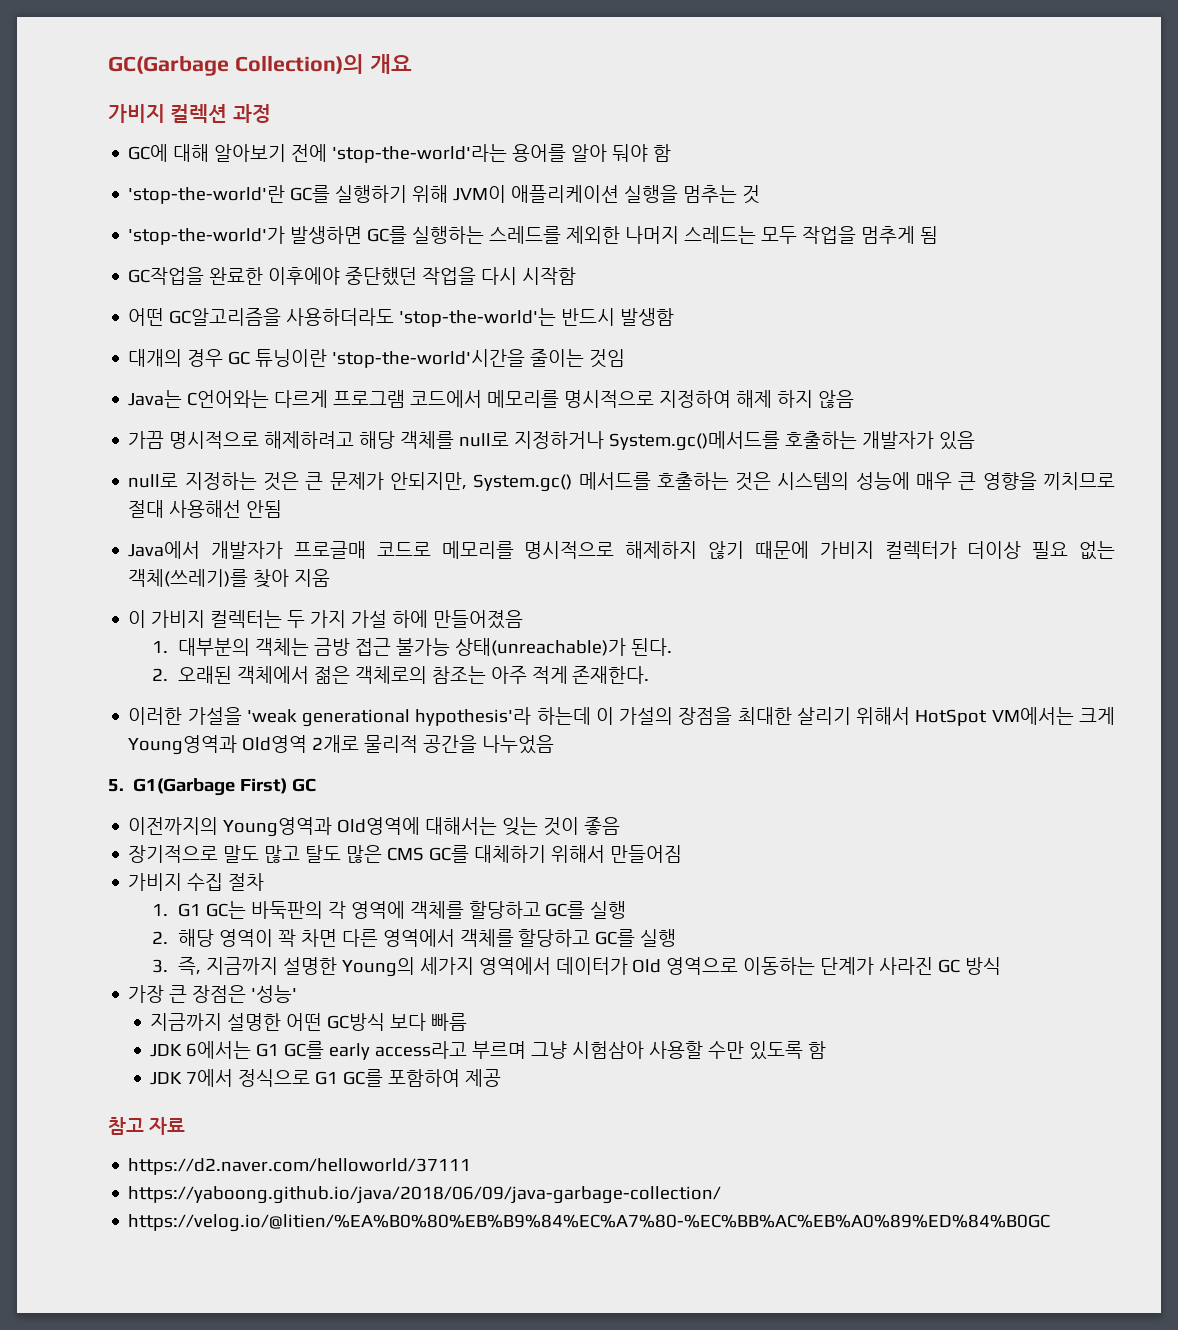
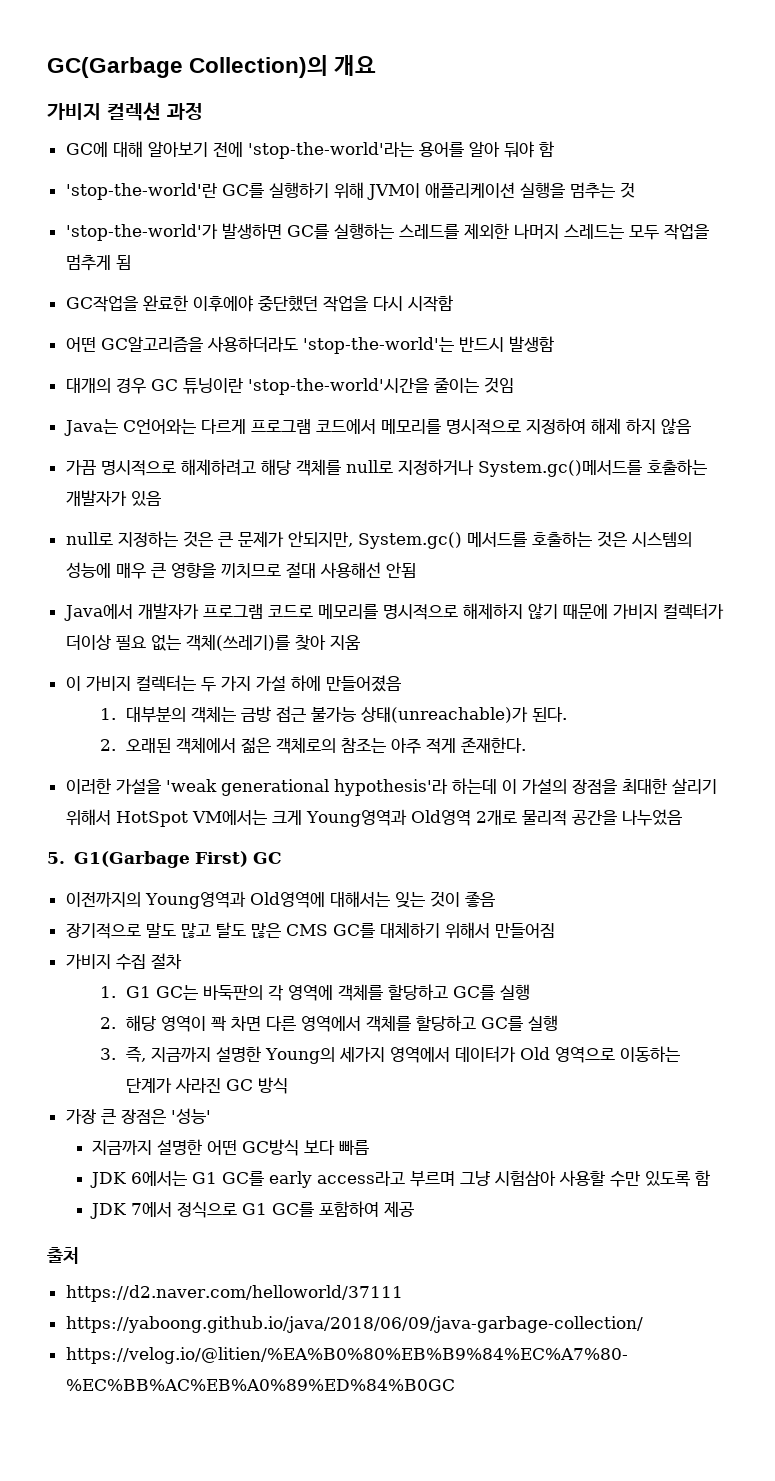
[293,541,366,559] 프로글매 -> [202,604,263,619] 프로그램
[108,1117,185,1135] 참고 자료 -> [47,1247,79,1264] 출처

